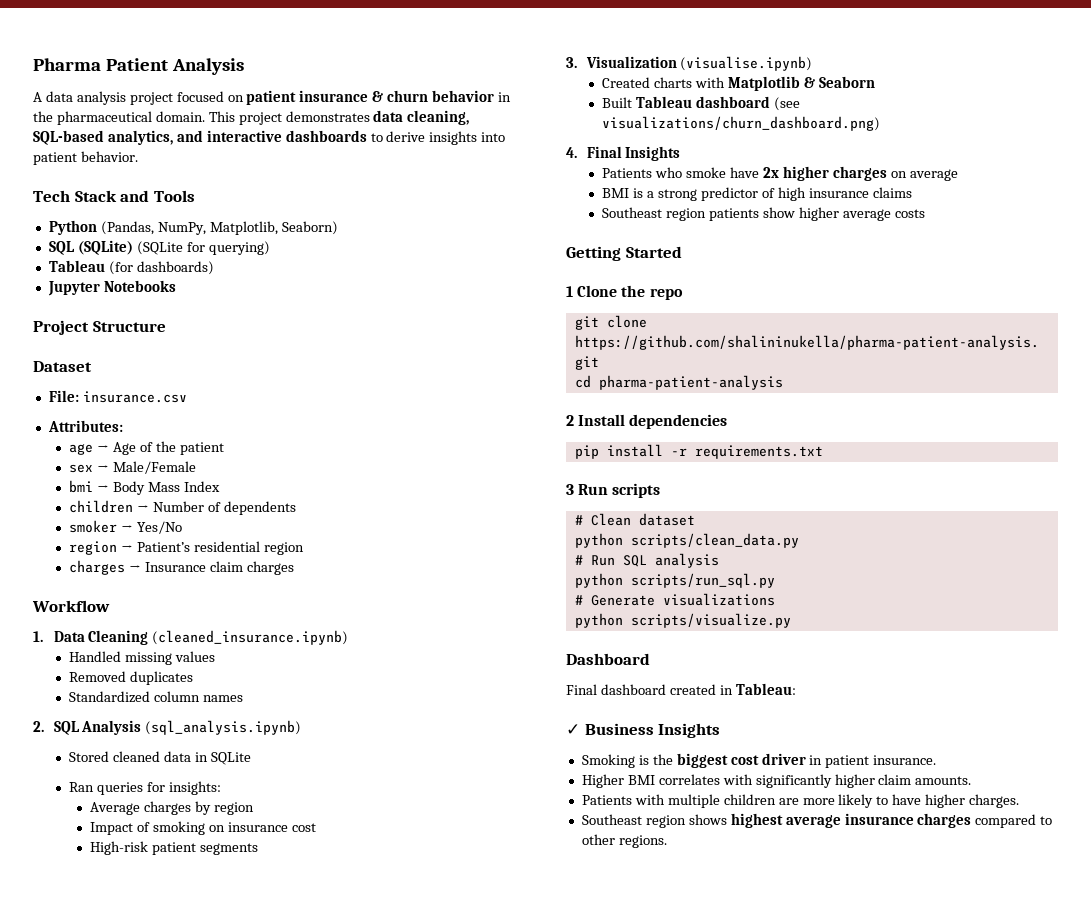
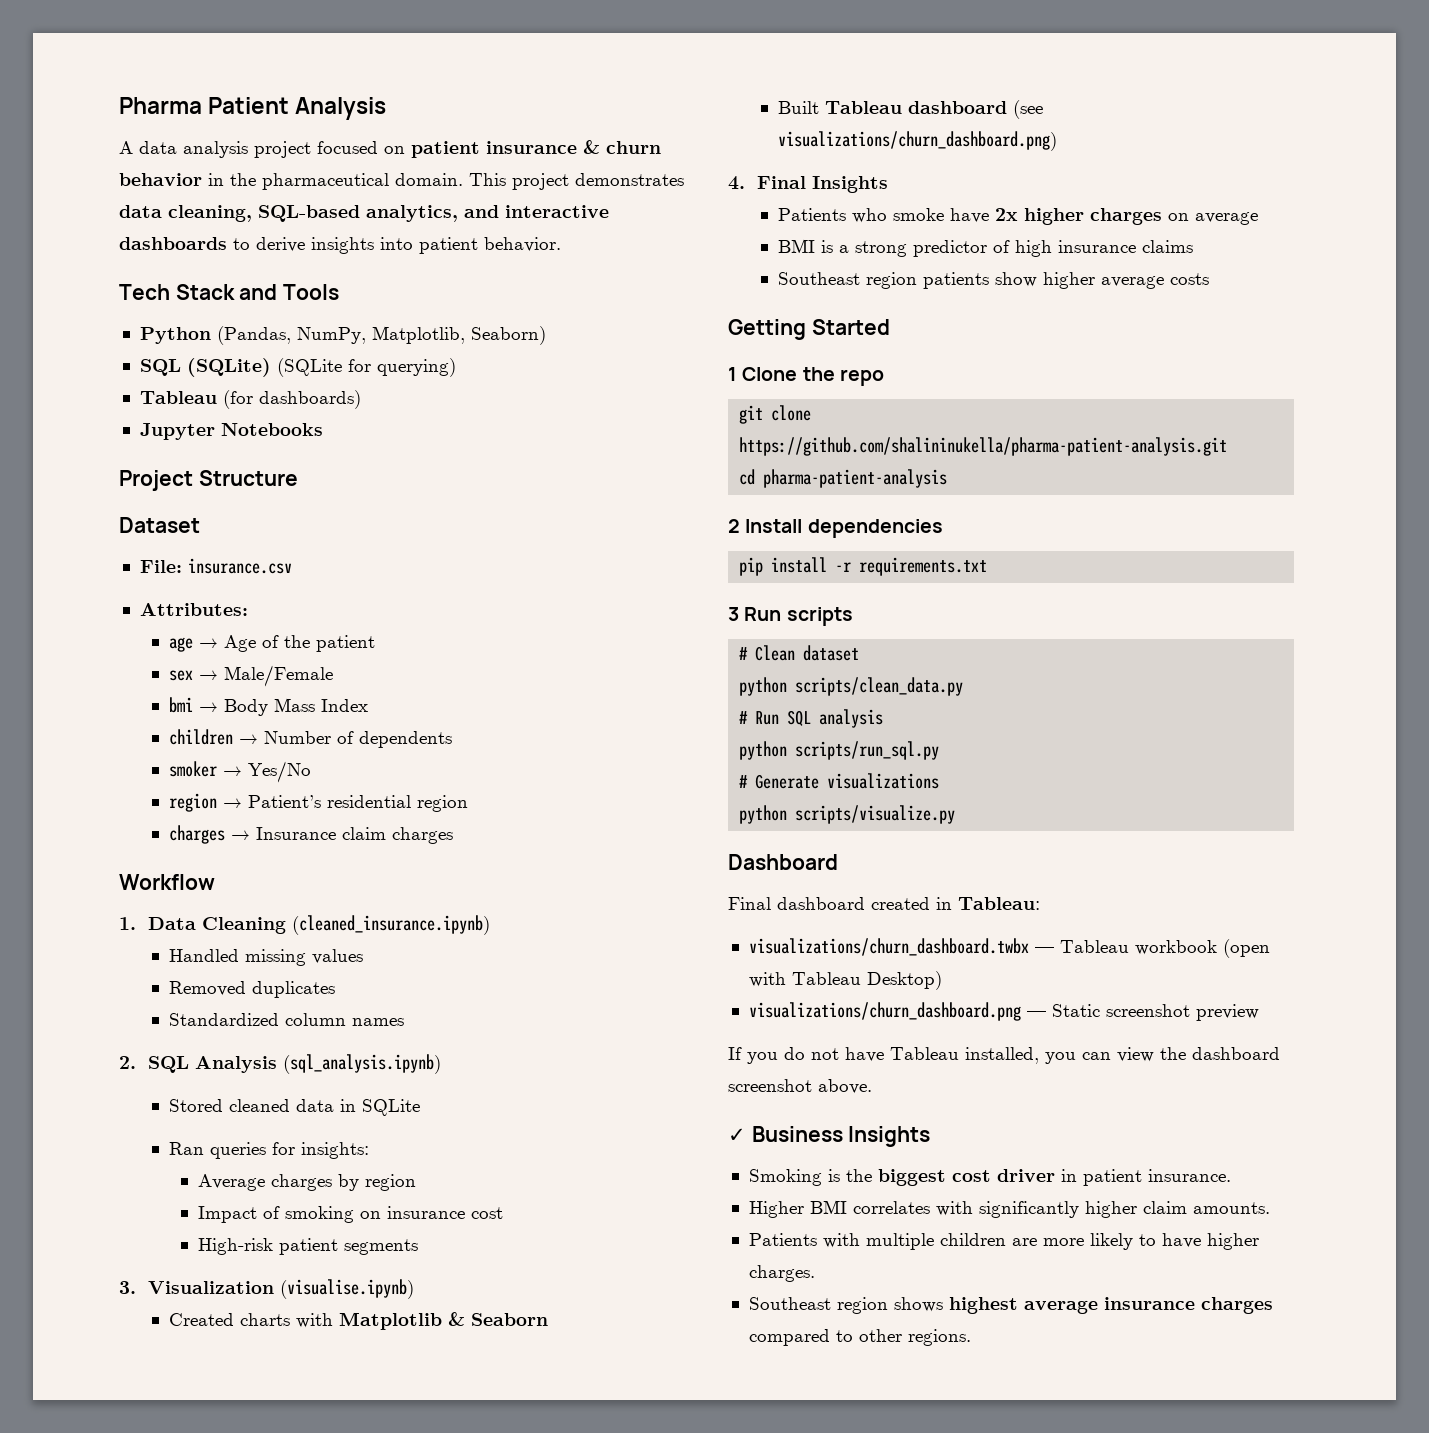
(796, 689) none -> [748,938,1270,958] [748,971,942,990] [748,1002,1259,1021] [728,1047,1280,1064] [728,1079,872,1094] // visualizations/churn_dashboard.twbx — Tableau workbook (open with Tableau Desktop) // visualizations/churn_dashboard.png — Static screenshot preview // If you do not have Tableau installed, you can view the dashboard screenshot above.

